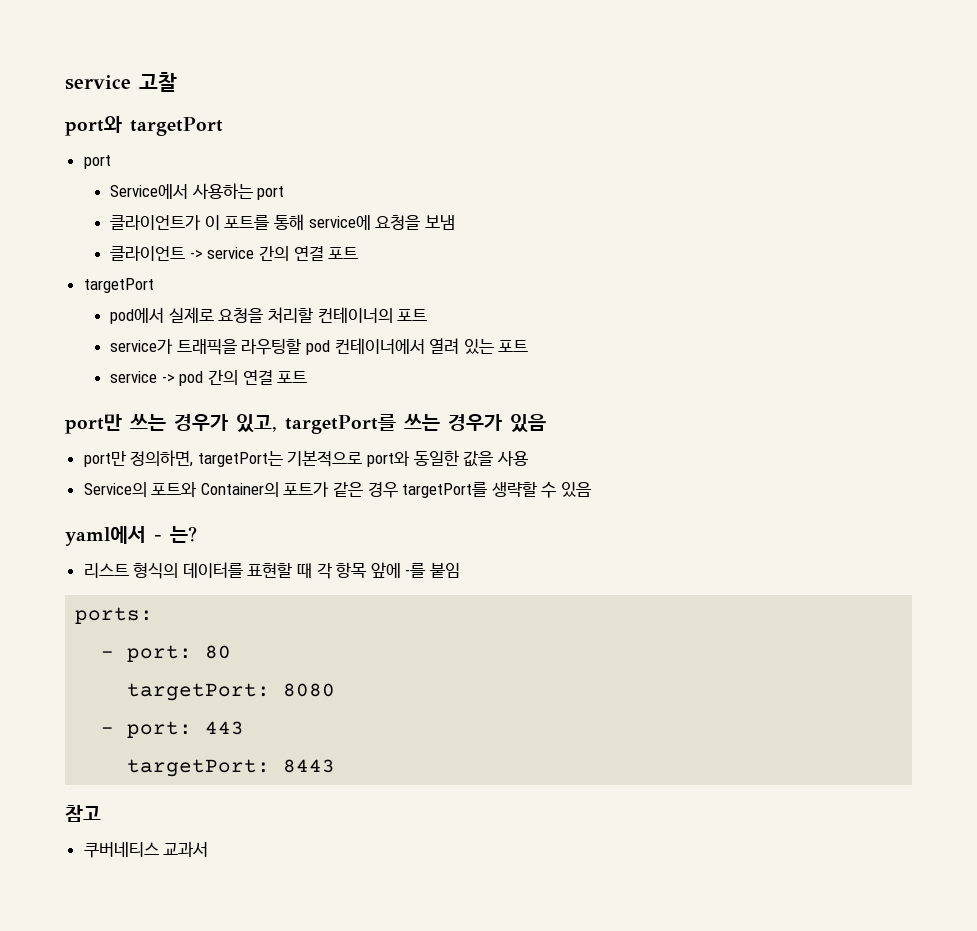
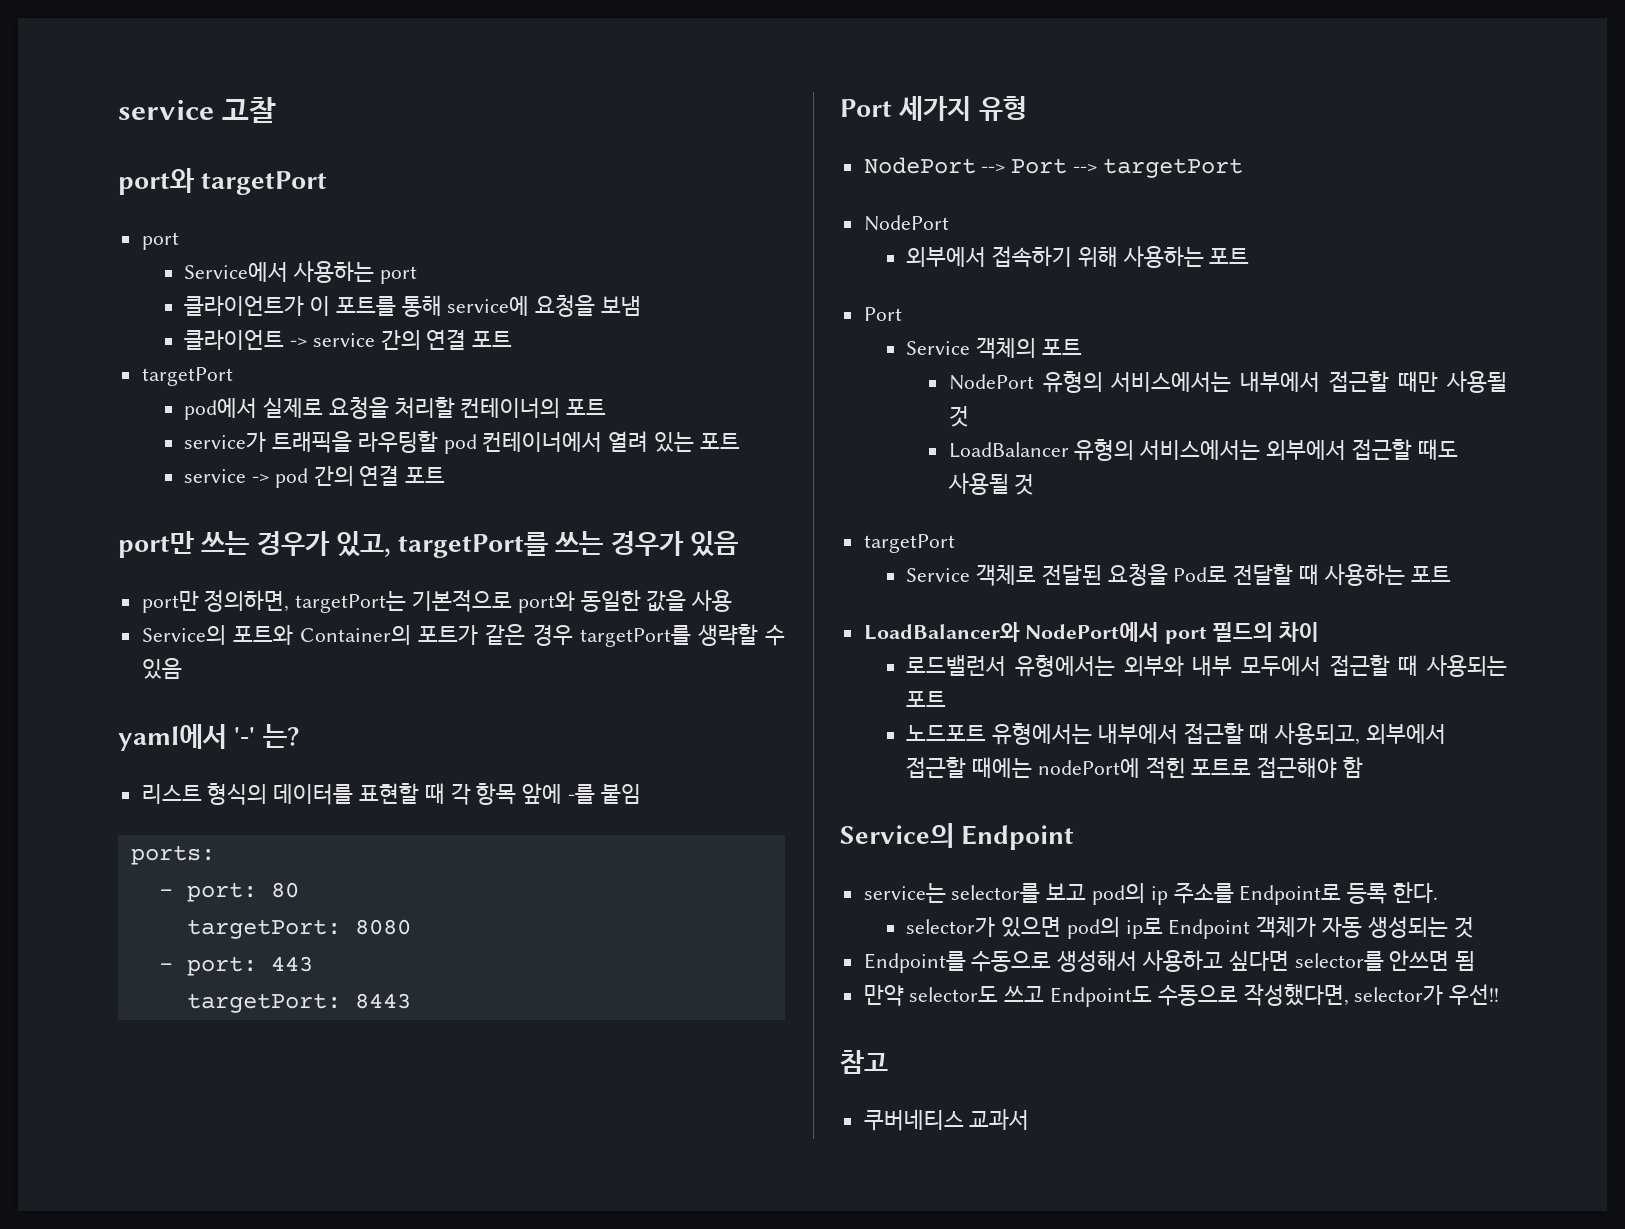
[154,535,162,541] - -> [234,727,256,745] '-'
(336, 766) none -> [840,96,1027,121] [863,157,1243,178] [863,215,949,231] [906,246,1250,268] [863,307,902,321] [906,337,1082,359] [948,371,1507,393] [948,406,969,427] [948,439,1458,461] [947,473,1035,495] [863,534,955,553] [906,564,1451,586] [863,622,1319,644] [906,655,1507,677] [906,691,947,707] [906,723,1446,745] [906,757,1363,779] [840,823,1075,850] [863,882,1439,905] [906,916,1474,939] [863,950,1476,973] [863,984,1500,1007] // Port 세가지 유형 // NodePort --> Port --> targetPort // NodePort // 외부에서 접속하기 위해 사용하는 포트 // Port // Service 객체의 포트 // NodePort 유형의 서비스에서는 내부에서 접근할 때만 사용될 것 // LoadBalancer 유형의 서비스에서는 외부에서 접근할 때도 사용될 것 // targetPort // Service 객체로 전달된 요청을 Pod로 전달할 때 사용하는 포트 // LoadBalancer와 NodePort에서 port 필드의 차이 // 로드밸런서 유형에서는 외부와 내부 모두에서 접근할 때 사용되는 포트 // 노드포트 유형에서는 내부에서 접근할 때 사용되고, 외부에서 접근할 때에는 nodePort에 적힌 포트로 접근해야 함 // Service의 Endpoint // service는 selector를 보고 pod의 ip 주소를 Endpoint로 등록 한다. // selector가 있으면 pod의 ip로 Endpoint 객체가 자동 생성되는 것 // Endpoint를 수동으로 생성해서 사용하고 싶다면 selector를 안쓰면 됨 // 만약 selector도 쓰고 Endpoint도 수동으로 작성했다면, selector가 우선!!

